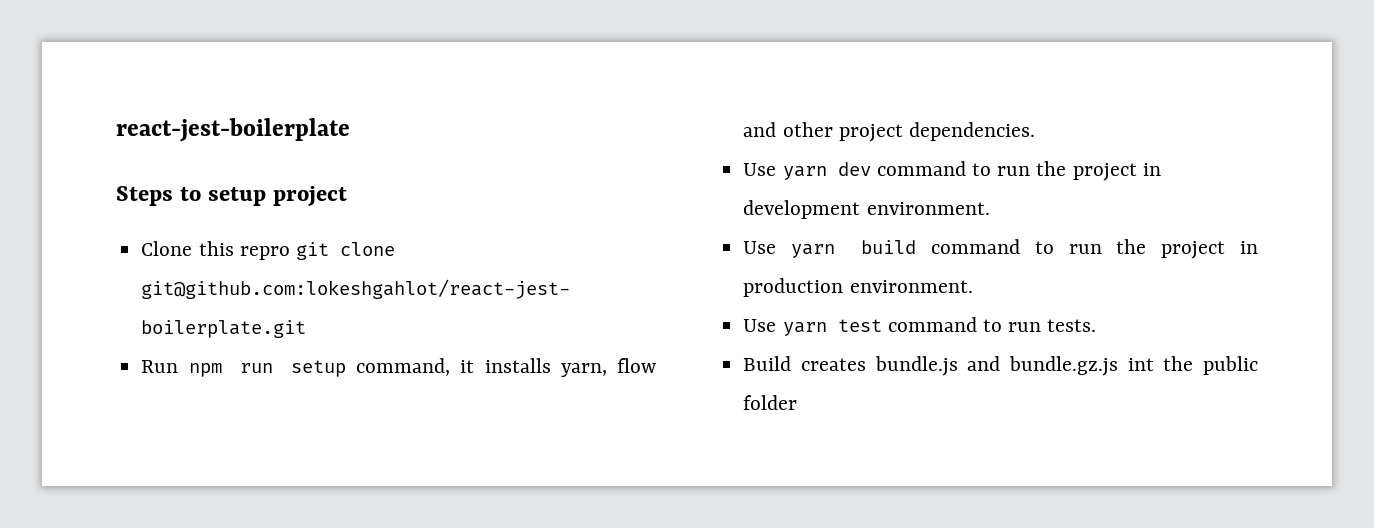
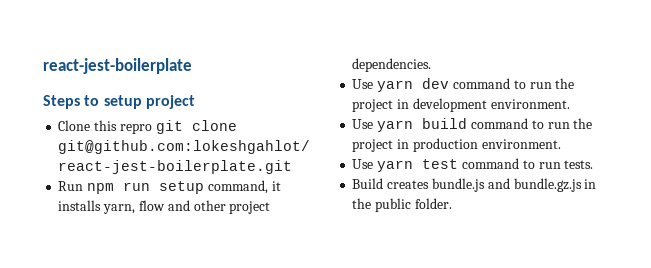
[1127,358,1154,371] int -> [584,179,597,189] in
[743,395,798,410] folder -> [414,198,452,209] folder.

